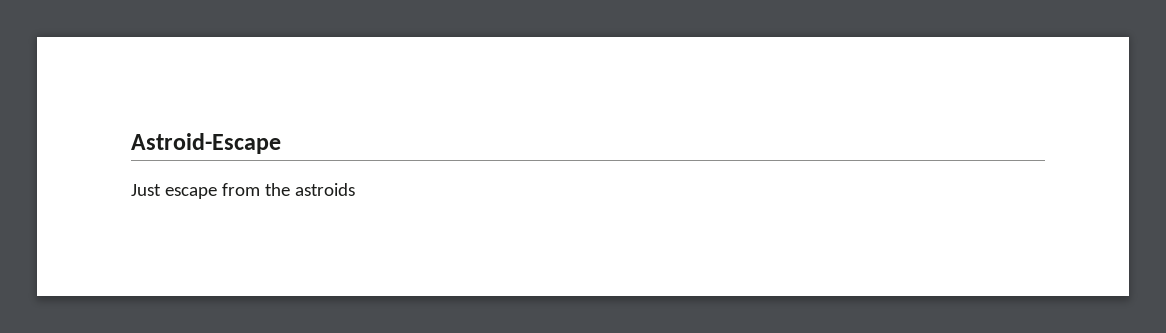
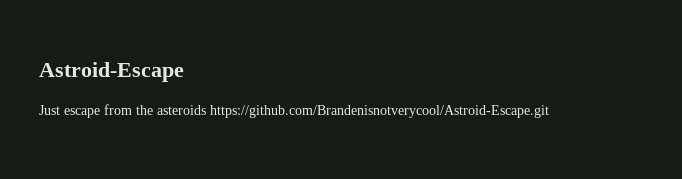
[294,183,355,196] astroids -> [157,105,549,118] asteroids https://github.com/Brandenisnotverycool/Astroid-Escape.git

